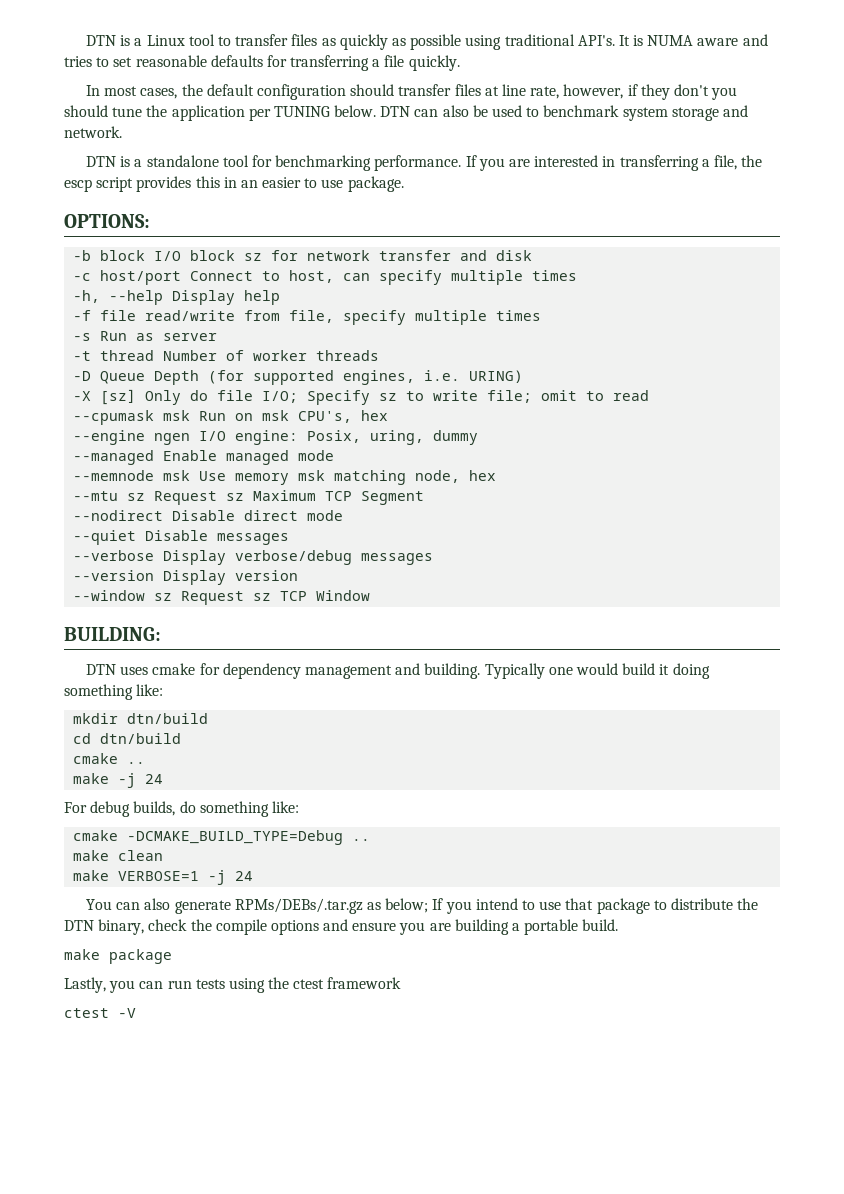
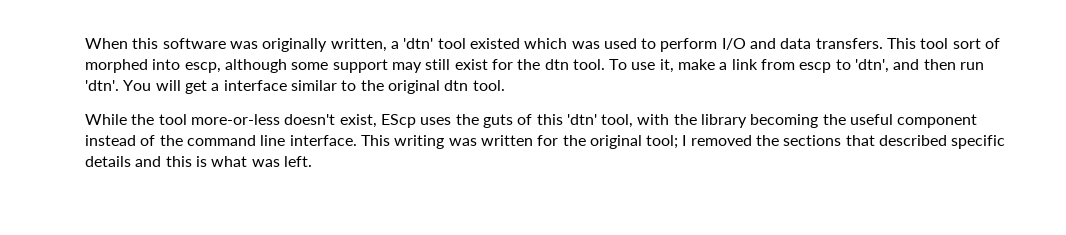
[86,34,768,50] [64,55,460,71] [86,84,738,100] [64,105,748,121] [64,126,122,138] [86,155,763,171] [64,176,404,192] [64,214,150,228] [73,250,533,261] [73,270,578,285] [73,290,281,305] [73,310,542,325] [73,331,218,341] [73,350,380,361] [73,370,524,385] [73,389,650,405] [73,410,389,425] [73,430,479,445] [73,450,335,465] [73,470,497,485] [73,490,425,505] [73,510,344,521] [73,530,290,545] [73,550,434,565] [73,570,299,585] [73,590,371,605] [64,627,161,641] [86,663,710,679] [64,684,164,700] [73,713,209,724] [73,733,182,744] [73,753,146,764] [73,773,164,788] [64,801,299,817] [73,830,371,845] [73,850,164,861] [73,870,254,885] [86,898,759,914] [64,919,619,935] [64,949,172,964] [64,977,402,993] [64,1008,136,1018] DTN is a Linux tool to transfer files as quickly as possible using traditional API's. It is NUMA aware and tries to set reasonable defaults for transferring a file quickly. // In most cases, the default configuration should transfer files at line rate, however, if they don't you should tune the application per TUNING below. DTN can also be used to benchmark system storage and network. // DTN is a standalone tool for benchmarking performance. If you are interested in transferring a file, the escp script provides this in an easier to use package. // OPTIONS: // -b block I/O block sz for network transfer and disk // -c host/port Connect to host, can specify multiple times // -h, --help Display help // -f file read/write from file, specify multiple times // -s Run as server // -t thread Number of worker threads // -D Queue Depth (for supported engines, i.e. URING) // -X [sz] Only do file I/O; Specify sz to write file; omit to read // --cpumask msk Run on msk CPU's, hex // --engine ngen I/O engine: Posix, uring, dummy // --managed Enable managed mode // --memnode msk Use memory msk matching node, hex // --mtu sz Request sz Maximum TCP Segment // --nodirect Disable direct mode // --quiet Disable messages // --verbose Display verbose/debug messages // --version Display version // --window sz Request sz TCP Window // BUILDING: // DTN uses cmake for dependency management and building. Typically one would build it doing something like: // mkdir dtn/build // cd dtn/build // cmake .. // make -j 24 // For debug builds, do something like: // cmake -DCMAKE_BUILD_TYPE=Debug .. // make clean // make VERBOSE=1 -j 24 // You can also generate RPMs/DEBs/.tar.gz as below; If you intend to use that package to distribute the DTN binary, check the compile options and ensure you are building a portable build. // make package // Lastly, you can run tests using the ctest framework // ctest -V -> [85,38,1001,52] [85,59,985,73] [85,80,505,94] [85,114,978,128] [85,135,1006,149] [85,156,312,167] When this software was originally written, a 'dtn' tool existed which was used to perform I/O and data transfers. This tool sort of morphed into escp, although some support may still exist for the dtn tool. To use it, make a link from escp to 'dtn', and then run 'dtn'. You will get a interface similar to the original dtn tool. // While the tool more-or-less doesn't exist, EScp uses the guts of this 'dtn' tool, with the library becoming the useful component instead of the command line interface. This writing was written for the original tool; I removed the sections that described specific details and this is what was left.

